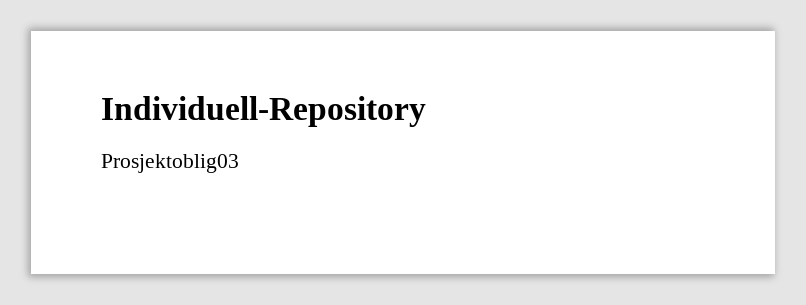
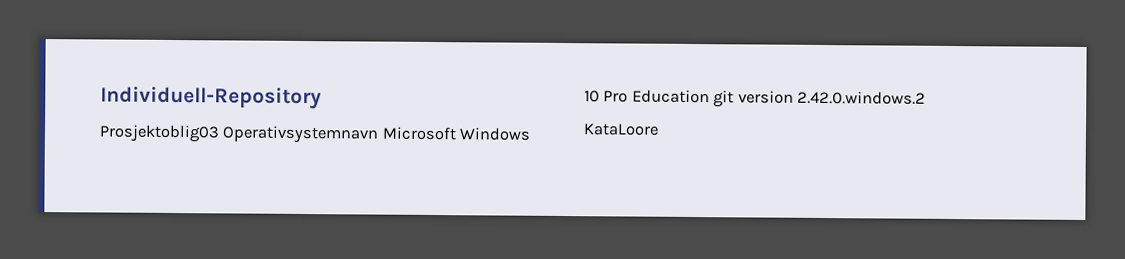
(239, 163) none -> [222,125,532,144] [584,89,927,108] [583,123,659,136] Operativsystemnavn Microsoft Windows 10 Pro Education git version 2.42.0.windows.2 // KataLoore

